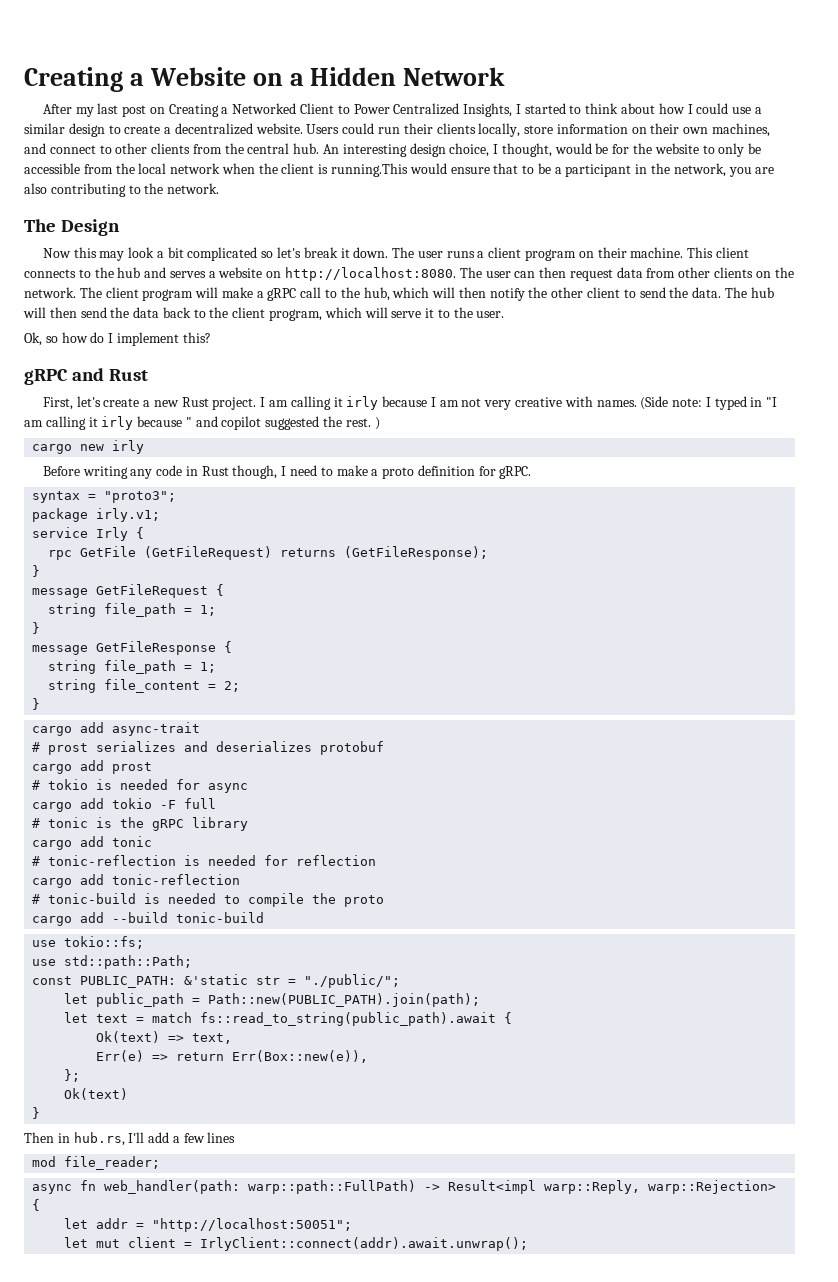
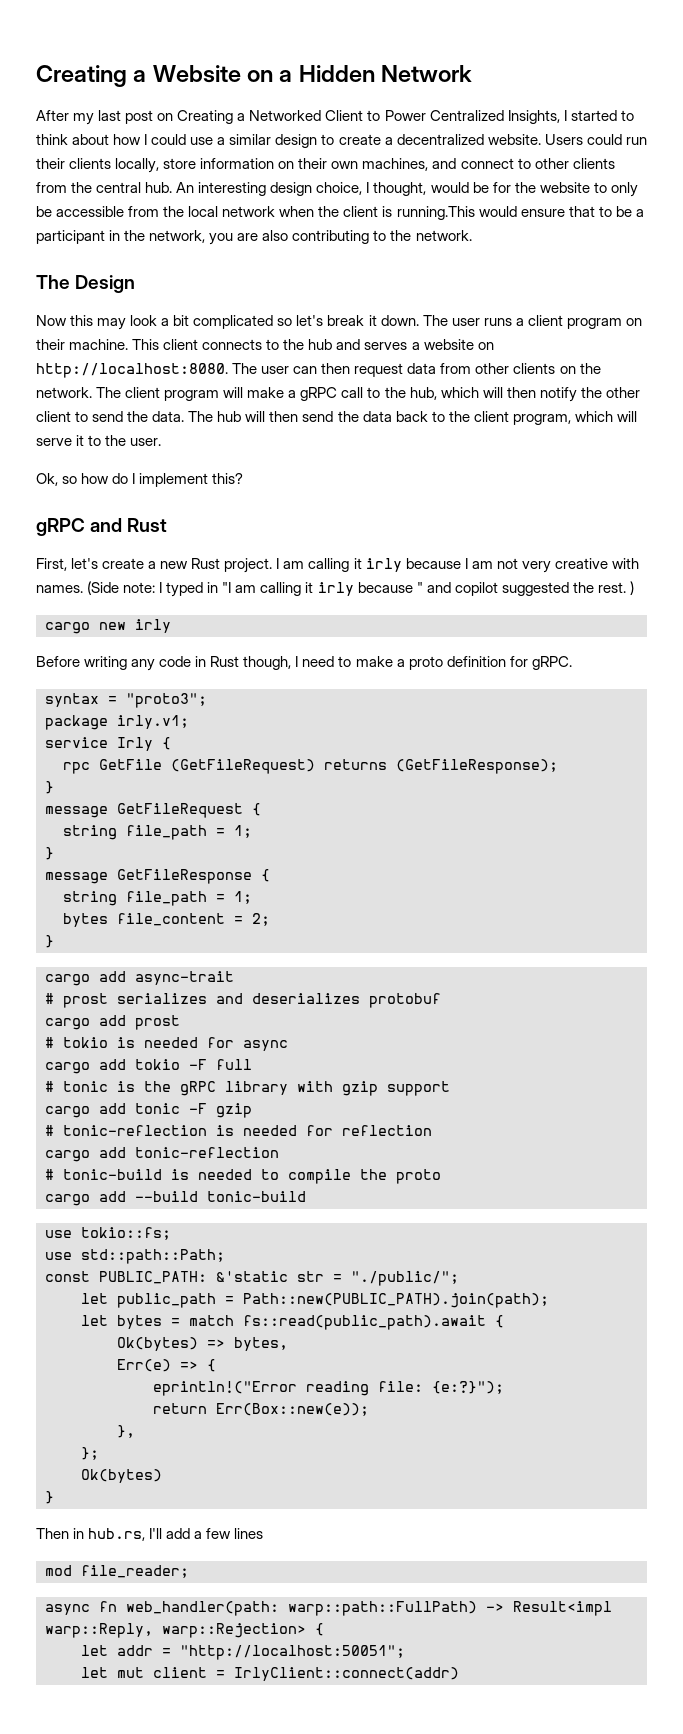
[48,679,97,693] string -> [63,913,108,927] bytes
(249, 824) none -> [297,1081,450,1096] with gzip support
(153, 841) none -> [189,1103,252,1118] -F gzip
[96,1014,129,1023] text -> [117,1315,162,1329] bytes
[200,1012,513,1026] [96,1031,233,1044] fs::read_to_string(public_path).await { // Ok(text) => text, -> [243,1315,504,1330] [117,1337,288,1351] fs::read(public_path).await { // Ok(bytes) => bytes,
[176,1050,369,1063] return Err(Box::new(e)), -> [207,1359,216,1372] [153,1381,504,1396] [153,1403,369,1416] [117,1425,135,1438] { // eprintln!("Error reading file: {e:?}"); // return Err(Box::new(e)); // },
[64,1088,129,1100] Ok(text) -> [81,1469,162,1483] Ok(bytes)
[200,1237,529,1251] IrlyClient::connect(addr).await.unwrap(); -> [234,1667,459,1681] IrlyClient::connect(addr)

